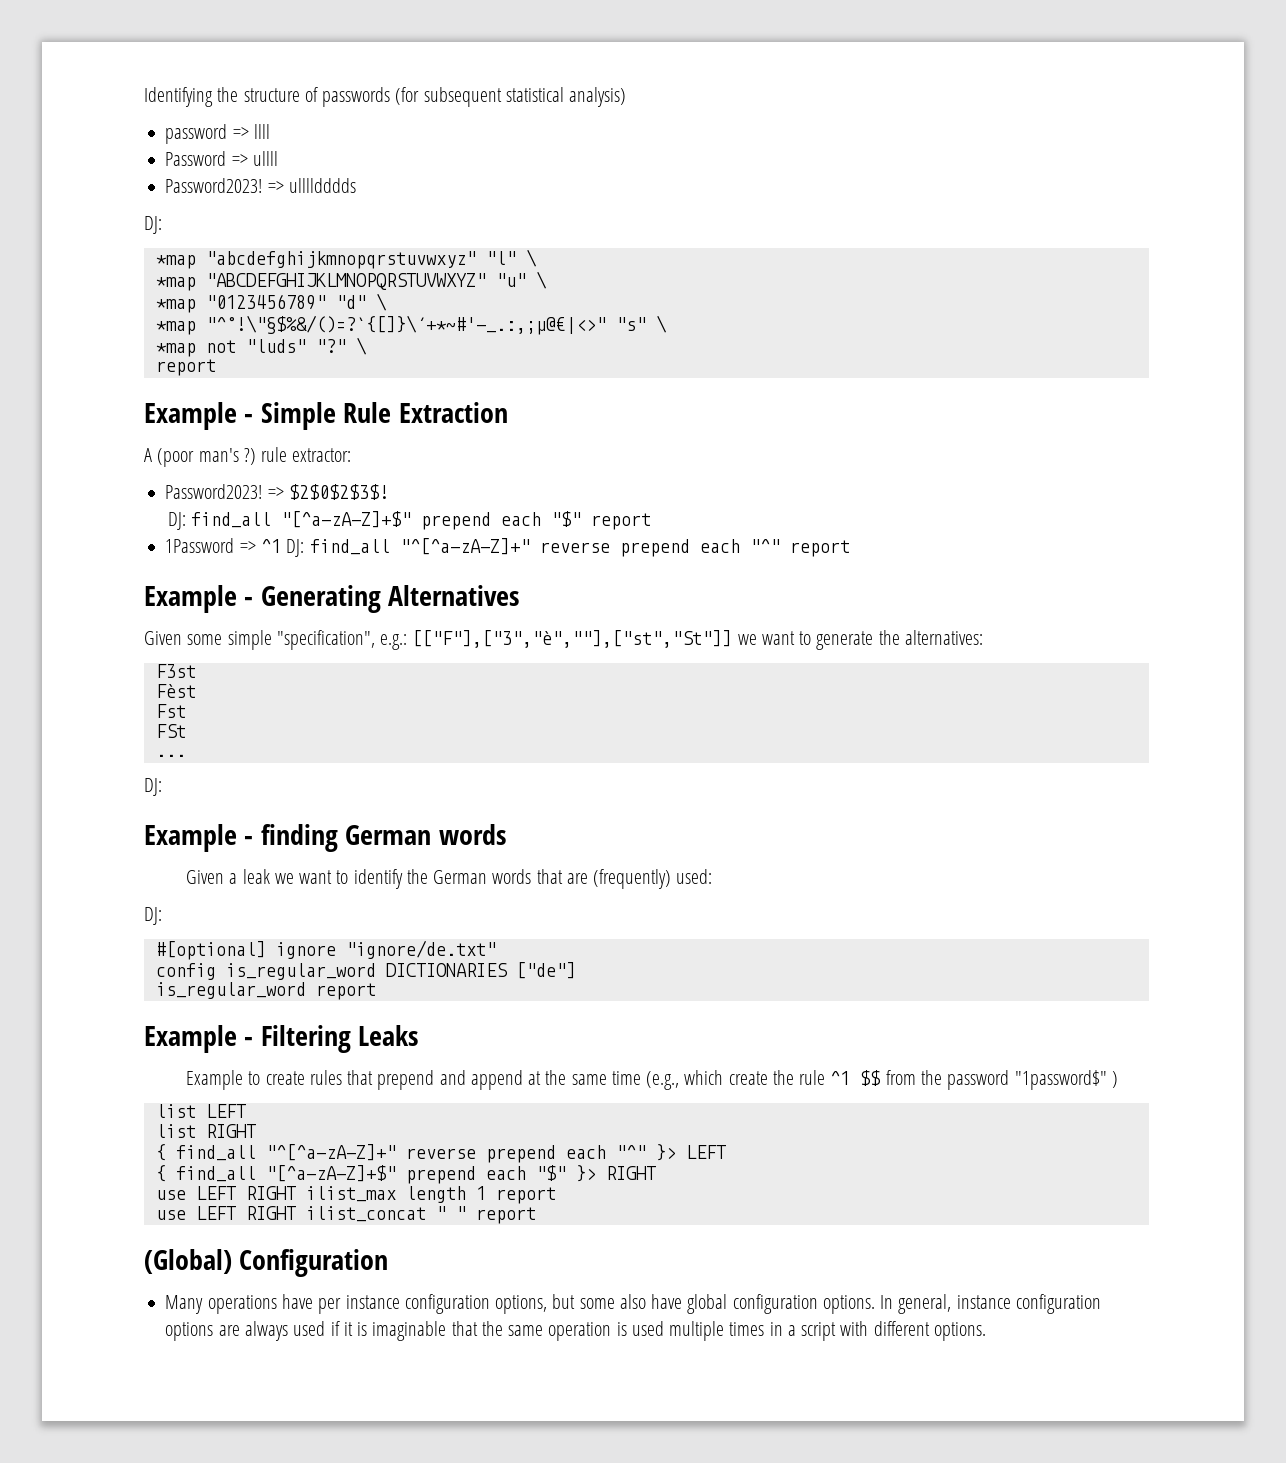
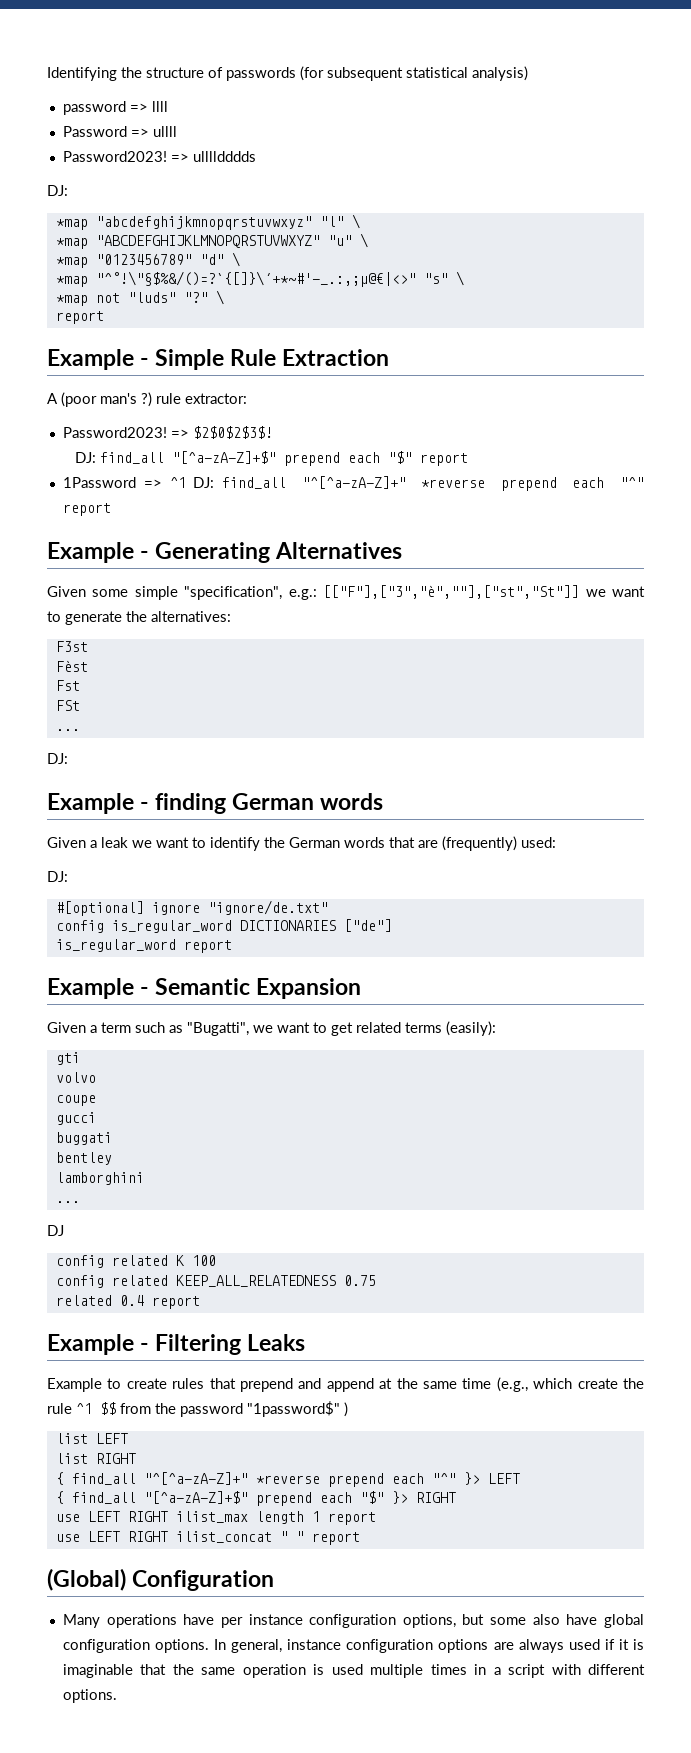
[539,542,610,553] reverse -> [421,479,486,488] *reverse
(376, 991) none -> [47,978,362,999] [47,1021,496,1036] [55,1052,80,1065] [55,1072,96,1083] [55,1095,96,1106] [55,1112,96,1125] [55,1132,112,1145] [55,1152,112,1165] [55,1172,144,1185] [55,1201,80,1203] [47,1225,64,1236] [55,1255,216,1268] [55,1275,376,1288] [55,1295,200,1309] // Example - Semantic Expansion // Given a term such as "Bugatti", we want to get related terms (easily): // gti // volvo // coupe // gucci // buggati // bentley // lamborghini // ... // DJ // config related K 100 // config related KEEP_ALL_RELATEDNESS 0.75 // related 0.4 report
[405,1148,476,1159] reverse -> [255,1475,320,1484] *reverse

